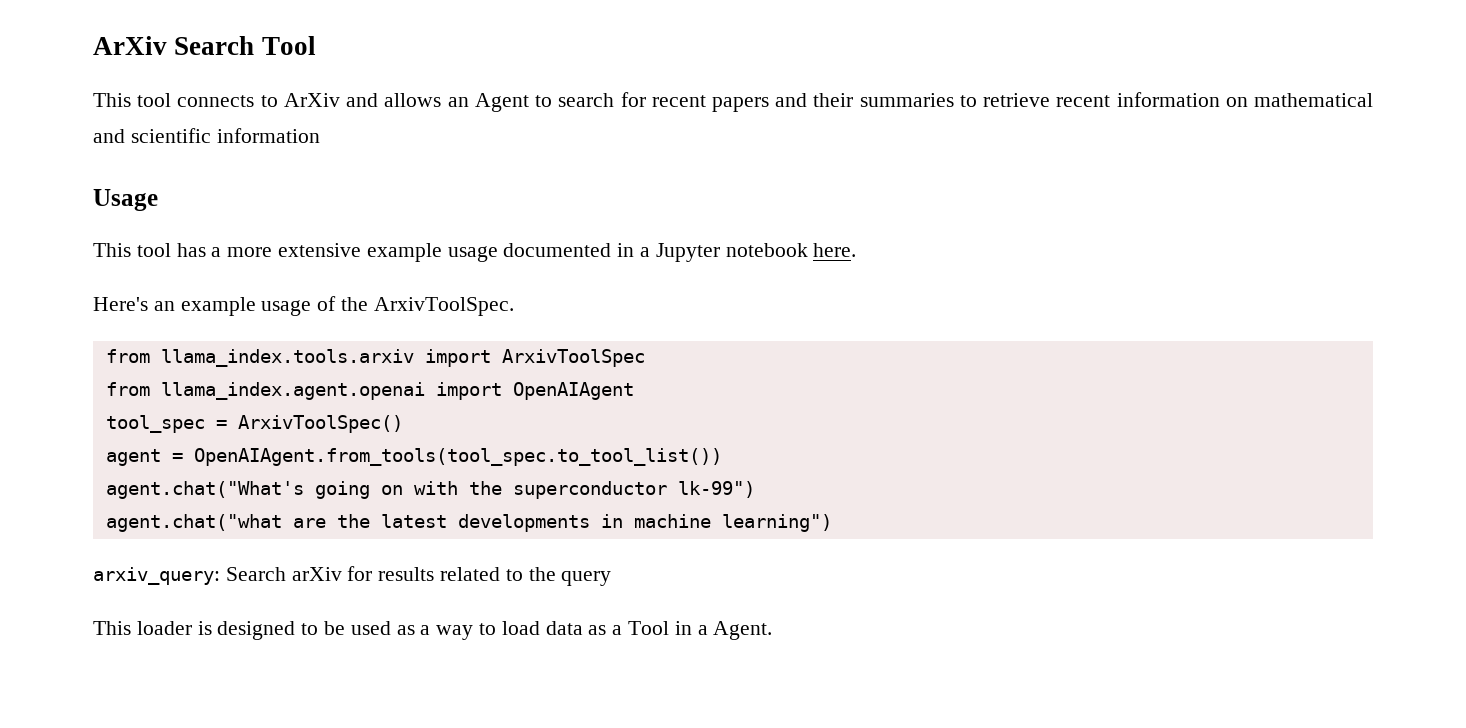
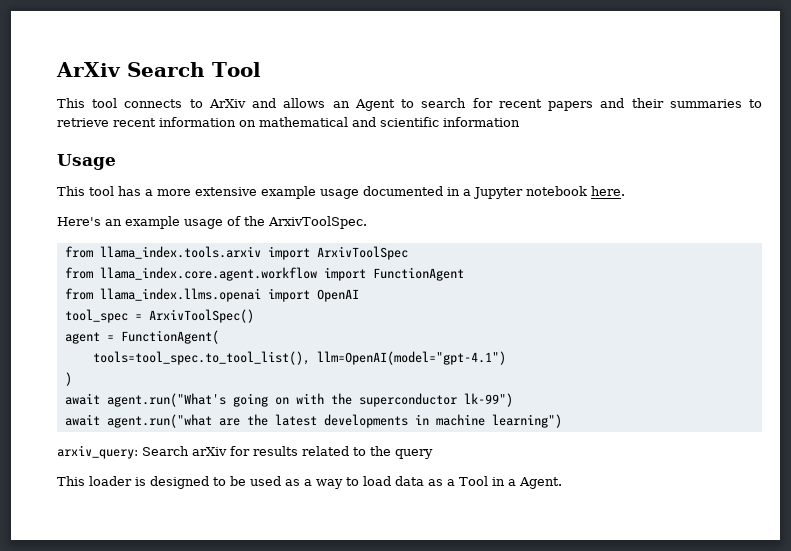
[160,382,634,400] llama_index.agent.openai import OpenAIAgent -> [99,267,464,281] [64,288,359,302] llama_index.core.agent.workflow import FunctionAgent // from llama_index.llms.openai import OpenAI
[193,448,722,466] [105,481,304,499] OpenAIAgent.from_tools(tool_spec.to_tool_list()) // agent.chat("What's -> [120,330,219,344] [92,351,506,365] [64,372,72,386] [64,393,226,407] FunctionAgent( // tools=tool_spec.to_tool_list(), llm=OpenAI(model="gpt-4.1") // ) // await agent.run("What's
[105,514,282,532] agent.chat("what -> [64,414,212,428] await agent.run("what

